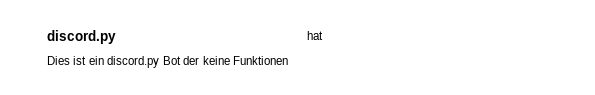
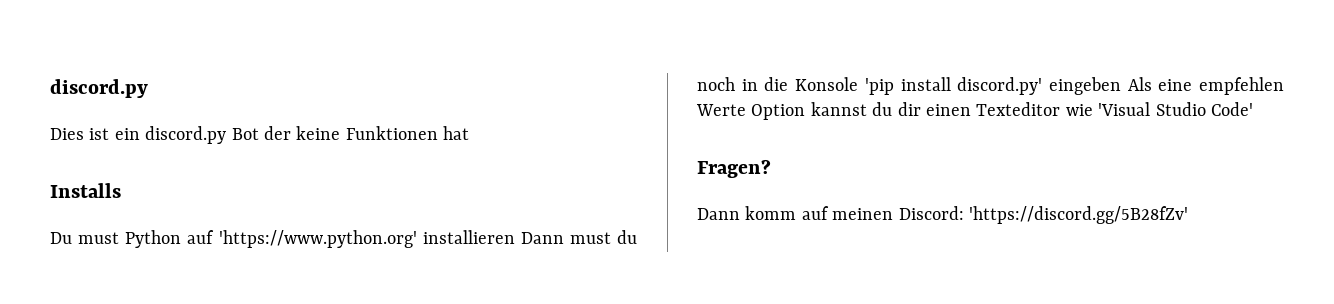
(323, 35) none -> [50,183,121,198] [50,230,637,248] [697,77,1284,95] [696,102,1253,120] [697,159,771,178] [697,206,1188,224] // Installs // Du must Python auf 'https://www.python.org' installieren Dann must du noch in die Konsole 'pip install discord.py' eingeben Als eine empfehlen Werte Option kannst du dir einen Texteditor wie 'Visual Studio Code' // Fragen? // Dann komm auf meinen Discord: 'https://discord.gg/5B28fZv'

